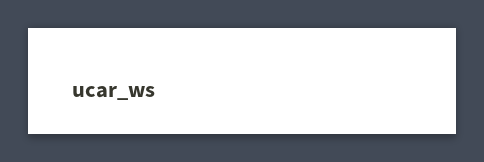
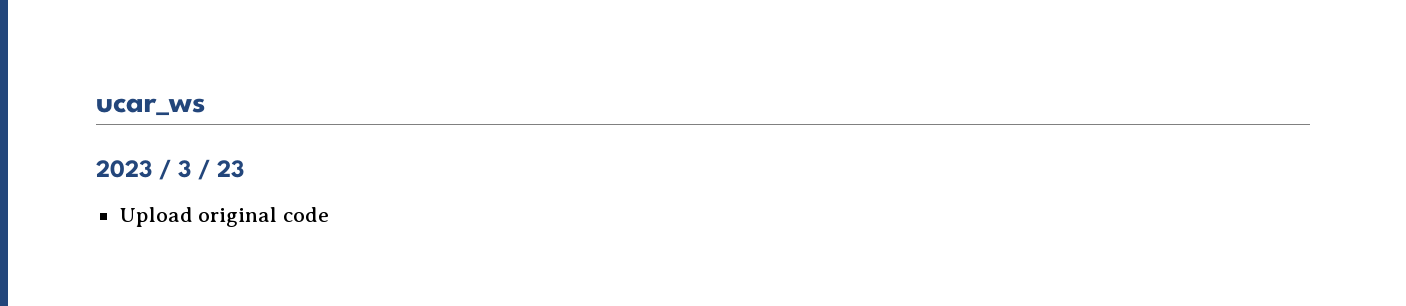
(155, 93) none -> [96,159,244,180] [119,207,330,227] // 2023 / 3 / 23 // Upload original code

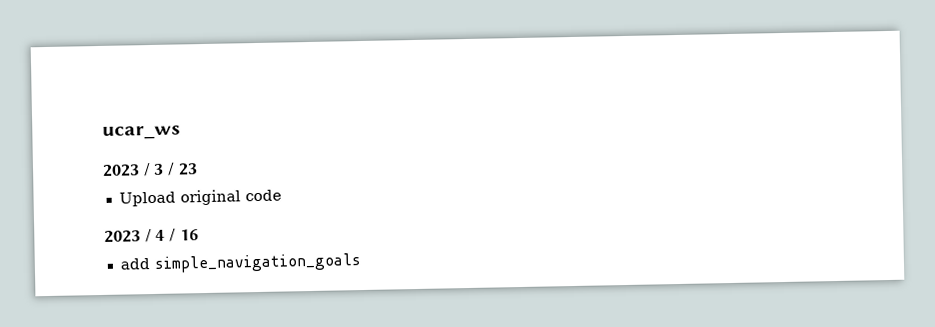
(330, 214) none -> [104,228,199,243] [119,253,361,273] // 2023 / 4 / 16 // add simple_navigation_goals

